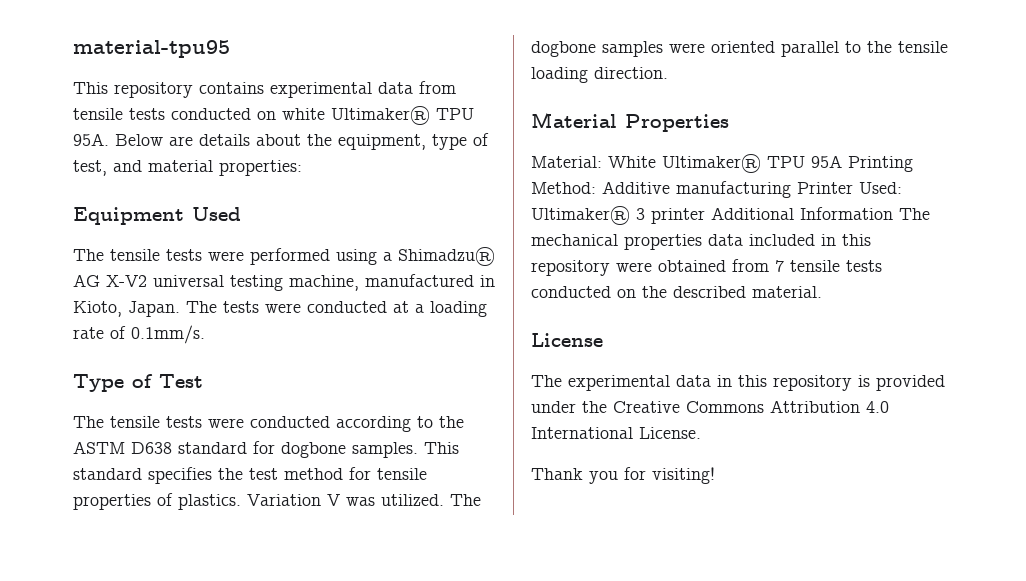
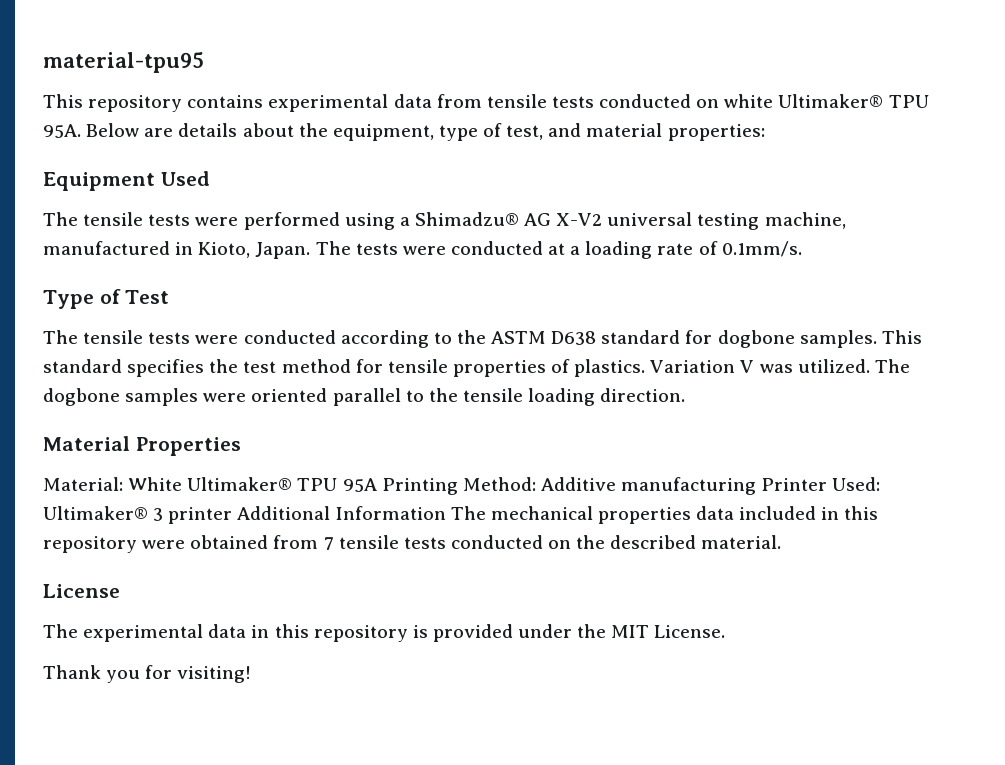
[613,400,889,413] [531,427,633,439] Creative Commons Attribution 4.0 International -> [611,625,650,638] MIT

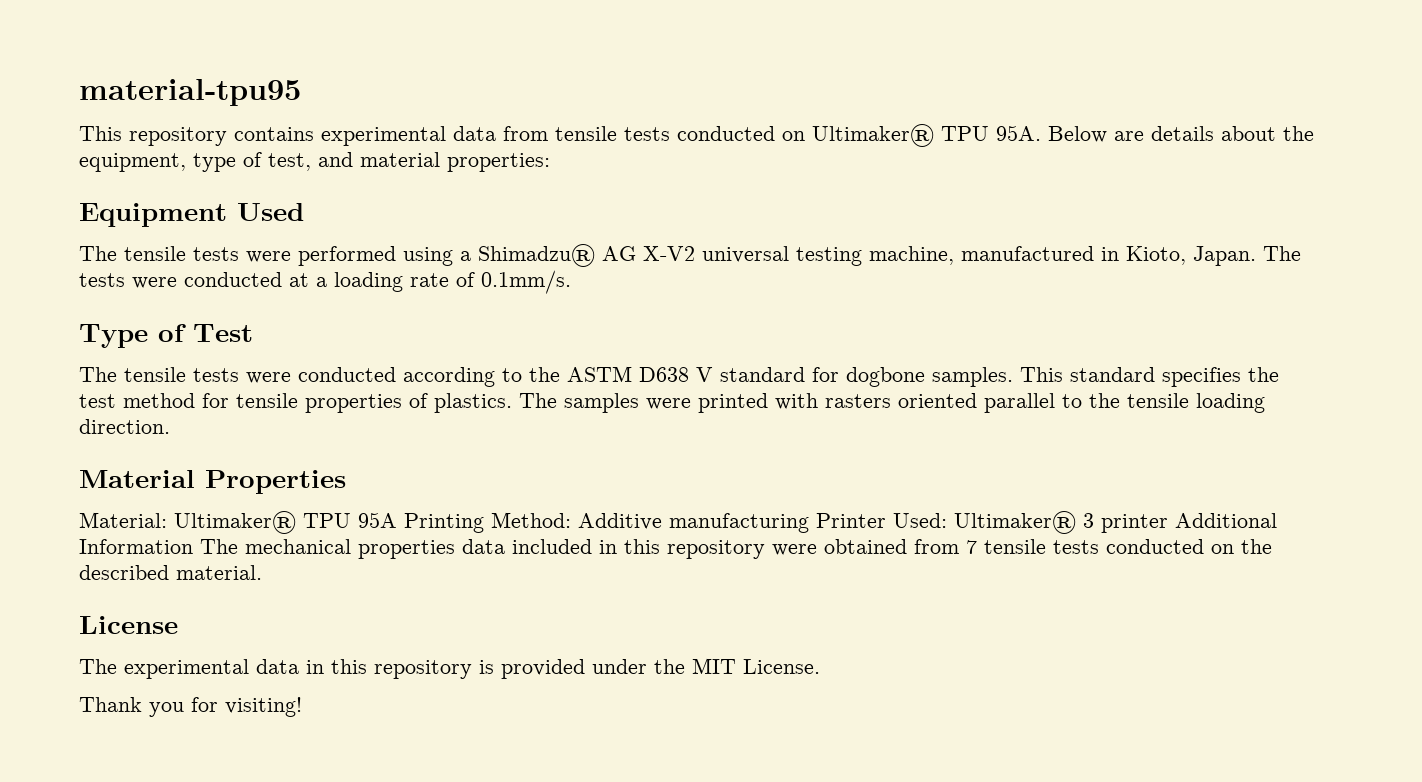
[724,94,774,108] white -> (805, 136) none
(597, 338) none -> [696,367,713,382] V
[650,359,910,373] [43,388,247,406] Variation V was utilized. The dogbone samples were -> [519,393,891,413] The samples were printed with rasters
[128,477,183,491] White -> (167, 520) none

